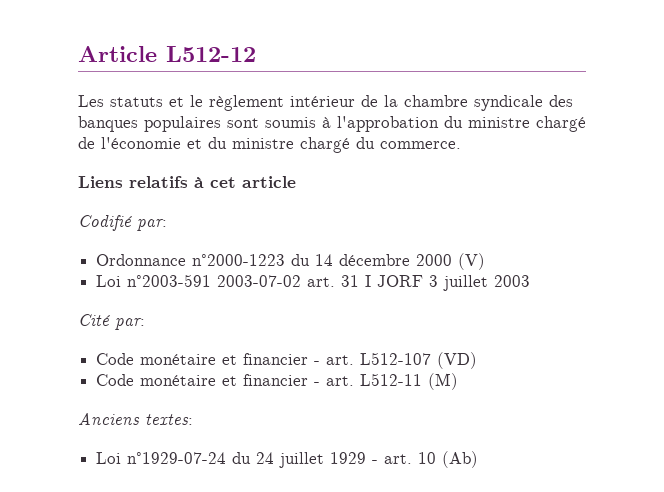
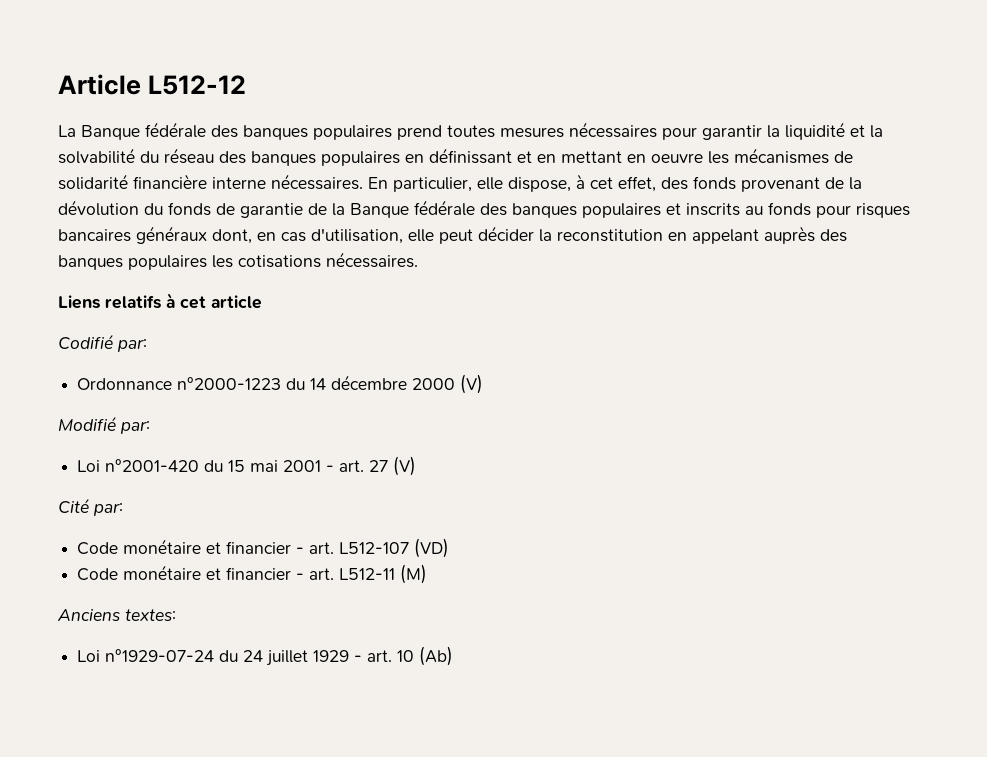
[78,95,573,111] [78,116,586,132] [78,137,461,153] Les statuts et le règlement intérieur de la chambre syndicale des banques populaires sont soumis à l'approbation du ministre chargé de l'économie et du ministre chargé du commerce. -> [58,122,883,140] [58,148,853,166] [58,174,862,192] [58,200,910,218] [58,226,847,244] [58,252,418,270] La Banque fédérale des banques populaires prend toutes mesures nécessaires pour garantir la liquidité et la solvabilité du réseau des banques populaires en définissant et en mettant en oeuvre les mécanismes de solidarité financière interne nécessaires. En particulier, elle dispose, à cet effet, des fonds provenant de la dévolution du fonds de garantie de la Banque fédérale des banques populaires et inscrits au fonds pour risques bancaires généraux dont, en cas d'utilisation, elle peut décider la reconstitution en appelant auprès des banques populaires les cotisations nécessaires.
[96,274,531,291] // Loi n°2003-591 2003-07-02 art. 31 I JORF 3 juillet 2003 -> [58,416,150,434] [77,456,417,476] // Modifié par: // Loi n°2001-420 du 15 mai 2001 - art. 27 (V)

